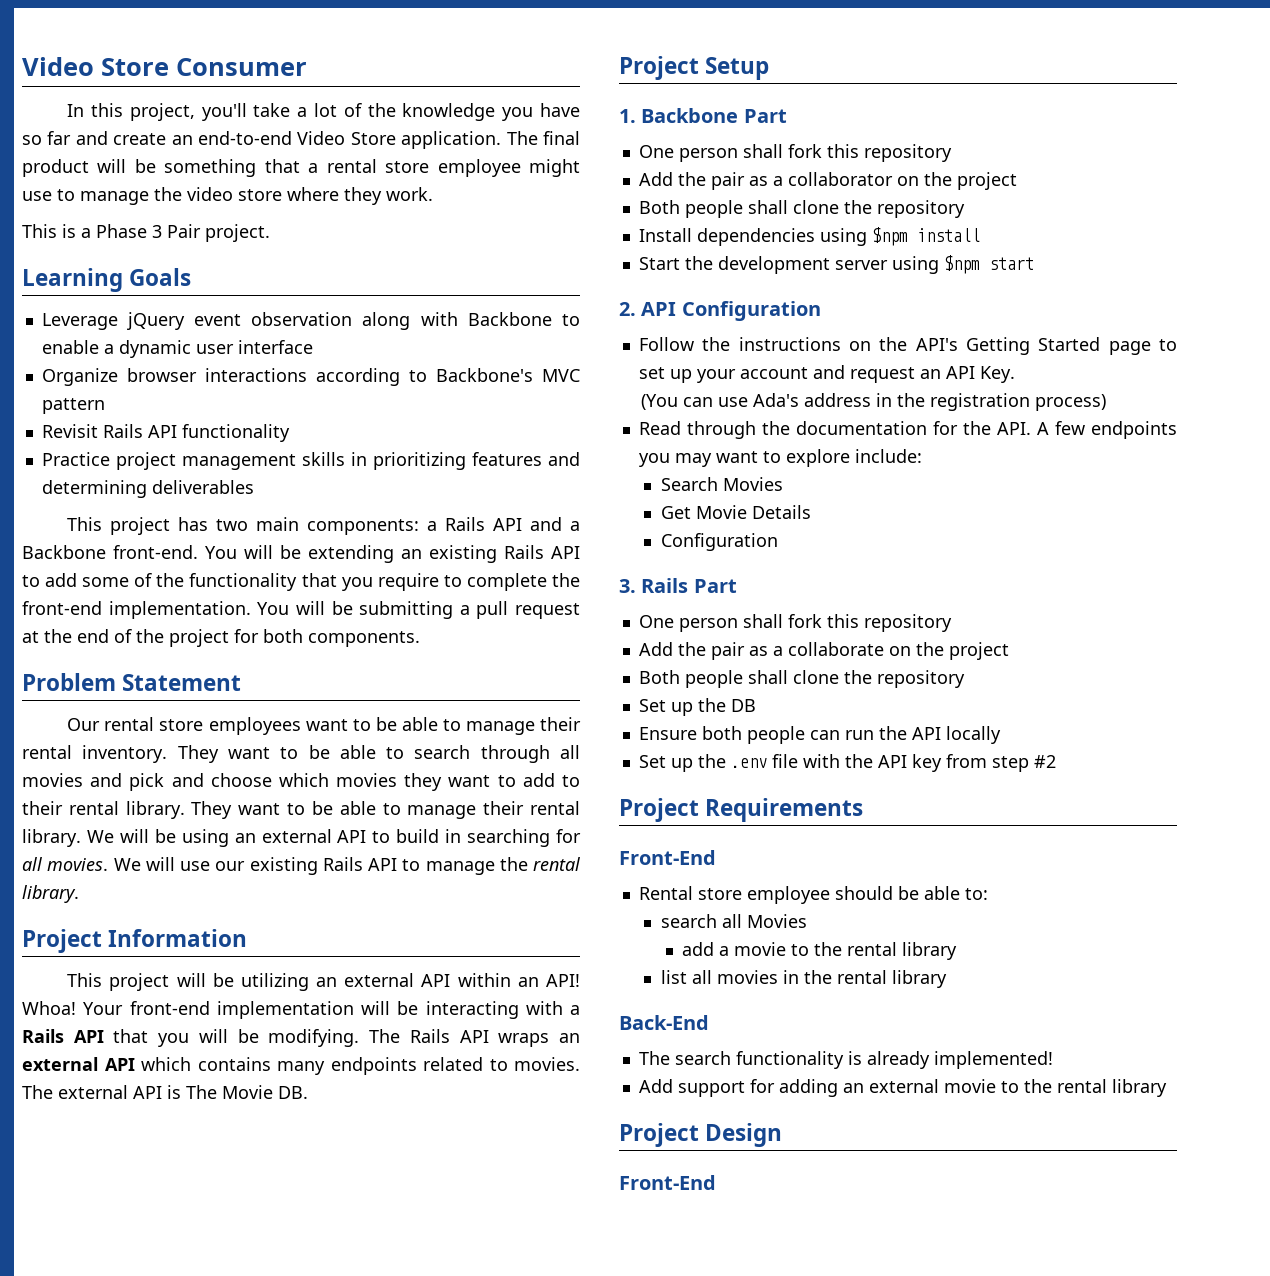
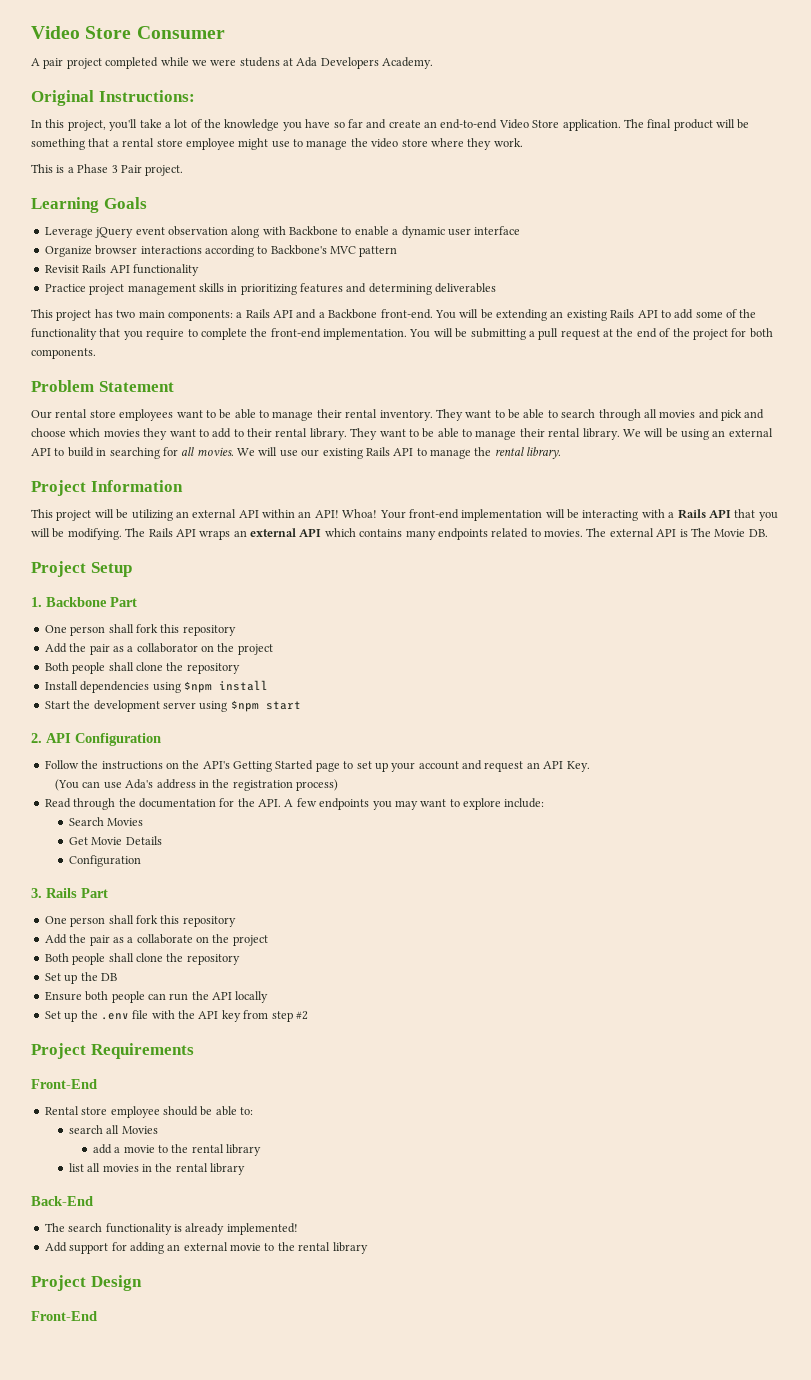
(307, 67) none -> [31,57,434,69] [31,90,195,106] // A pair project completed while we were studens at Ada Developers Academy. // Original Instructions:

